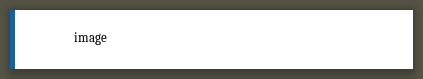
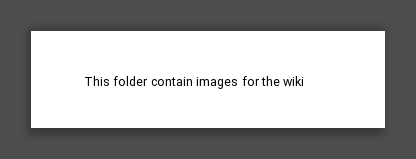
[74,32,107,45] image -> [84,76,305,89] This folder contain images for the wiki

